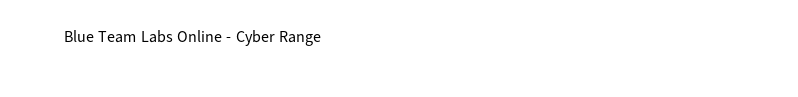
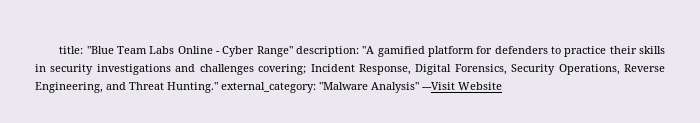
[64,30,94,42] Blue -> [59,46,114,54] title: "Blue
[278,31,321,46] Range -> [256,46,665,57] [35,64,665,75] [35,82,502,93] Range" description: "A gamified platform for defenders to practice their skills in security investigations and challenges covering; Incident Response, Digital Forensics, Security Operations, Reverse Engineering, and Threat Hunting." external_category: "Malware Analysis" ---Visit Website

